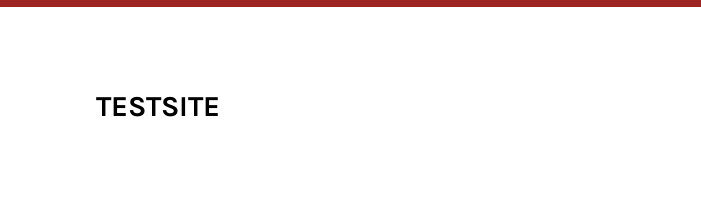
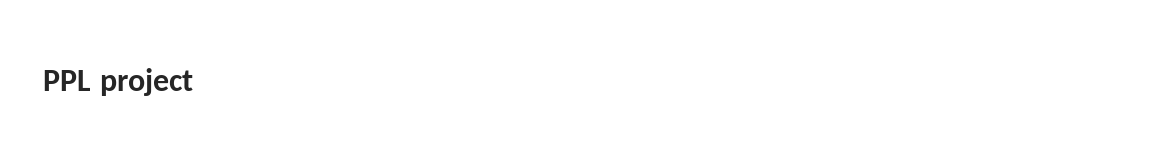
[96,96,220,117] TESTSITE -> [43,68,193,96] PPL project

